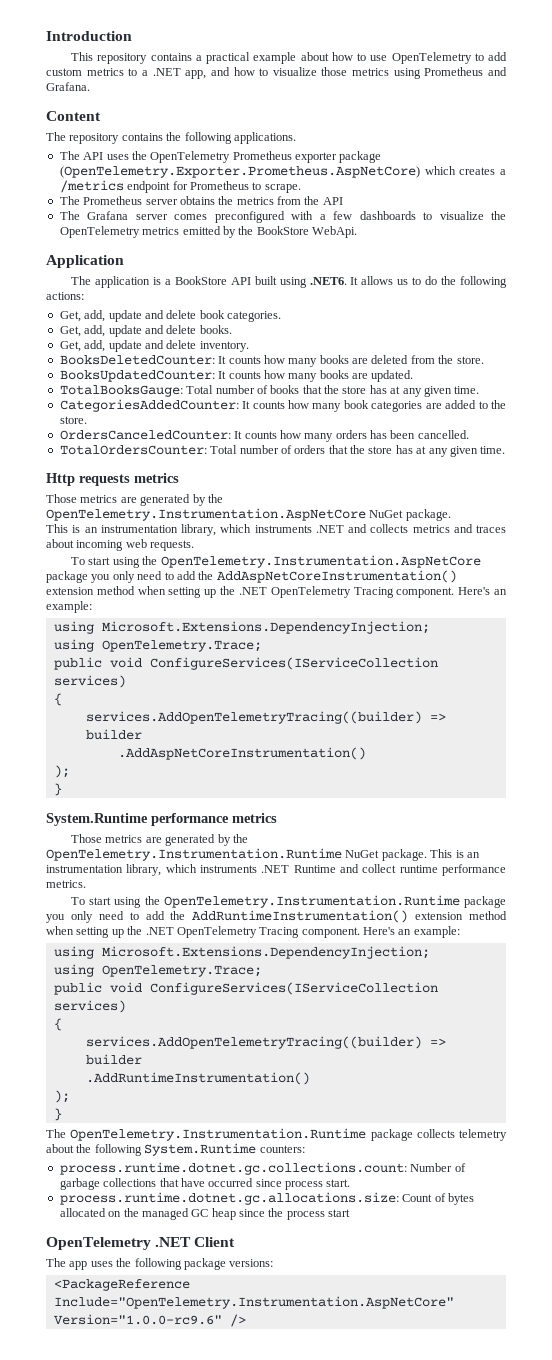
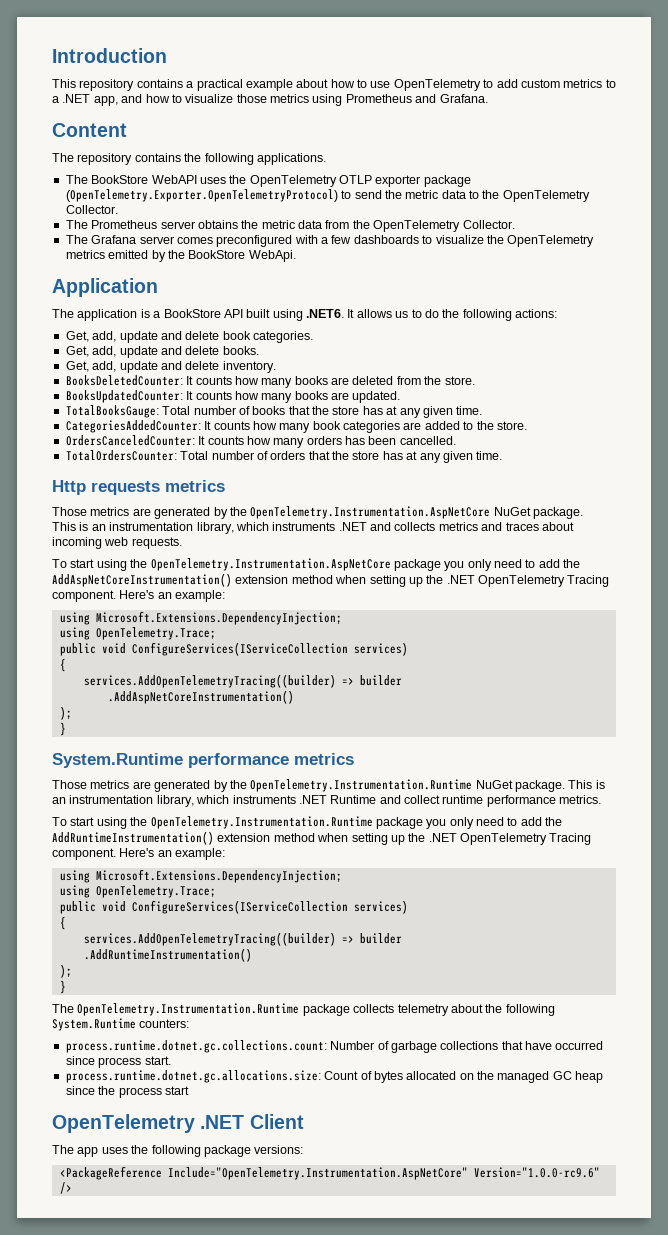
[83,152,104,160] API -> [91,175,197,184] BookStore WebAPI
[232,151,292,160] Prometheus -> [339,175,372,184] OTLP
[59,166,506,178] [59,180,301,193] (OpenTelemetry.Exporter.Prometheus.AspNetCore) which creates a /metrics endpoint for Prometheus to scrape. -> [65,189,590,202] [65,205,118,214] (OpenTelemetry.Exporter.OpenTelemetryProtocol) to send the metric data to the OpenTelemetry Collector.
[236,196,343,205] metrics from the API -> [261,220,515,232] metric data from the OpenTelemetry Collector.

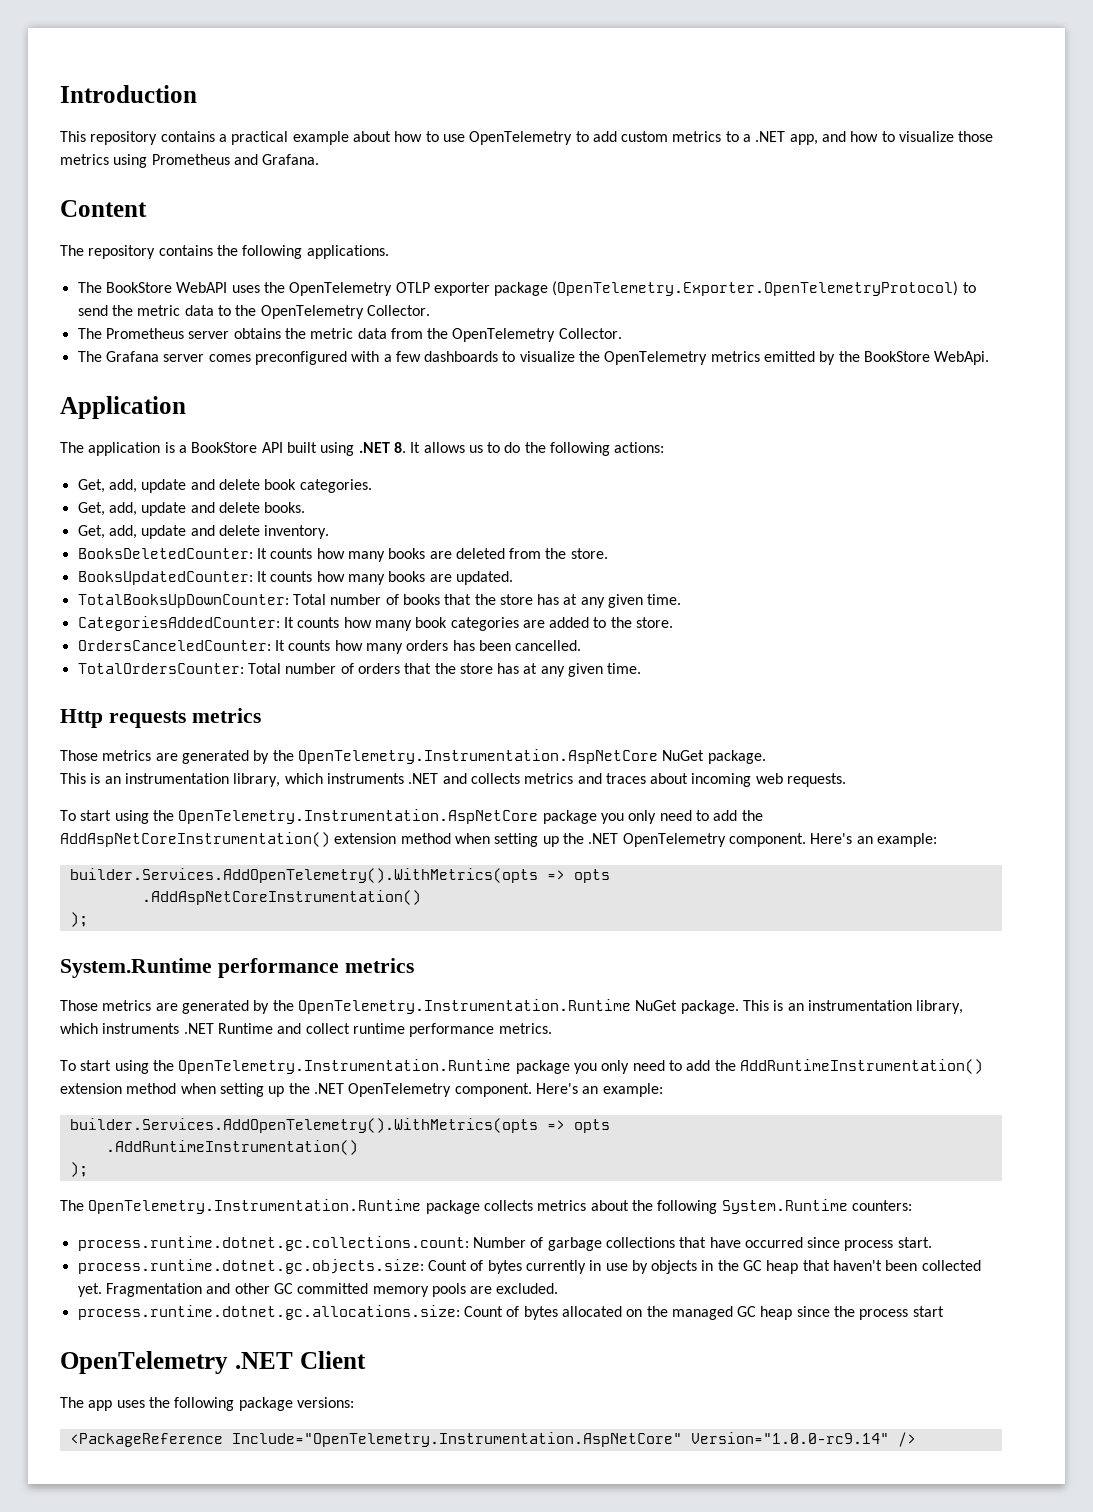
[306,309,344,318] .NET6. -> [358,442,406,453] .NET 8.
[65,405,159,418] TotalBooksGauge: -> [77,594,289,608] TotalBooksUpDownCounter:
[567,575,610,587] [52,590,226,602] [59,611,342,625] [59,627,216,640] [59,642,408,656] [59,658,66,672] [83,674,402,688] Tracing component. Here's an example: // using Microsoft.Extensions.DependencyInjection; // using OpenTelemetry.Trace; // public void ConfigureServices(IServiceCollection services) // { // services.AddOpenTelemetryTracing((builder) => builder -> [728,833,937,847] [69,868,610,883] component. Here's an example: // builder.Services.AddOpenTelemetry().WithMetrics(opts => opts
[59,722,66,736] // } -> (88, 919) none
[549,833,592,845] [52,848,226,860] [59,869,342,883] [59,885,216,898] [59,900,408,914] [59,916,66,930] [83,932,402,946] Tracing component. Here's an example: // using Microsoft.Extensions.DependencyInjection; // using OpenTelemetry.Trace; // public void ConfigureServices(IServiceCollection services) // { // services.AddOpenTelemetryTracing((builder) => builder -> [454,1083,663,1097] [69,1118,610,1133] component. Here's an example: // builder.Services.AddOpenTelemetry().WithMetrics(opts => opts
[59,980,66,994] // } -> (88, 1169) none
[397,1004,449,1016] telemetry -> [537,1200,587,1211] metrics
(171, 1060) none -> [77,1259,981,1274] [77,1283,559,1297] // process.runtime.dotnet.gc.objects.size: Count of bytes currently in use by objects in the GC heap that haven't been collected yet. Fragmentation and other GC committed memory pools are excluded.
[473,1167,600,1178] Version="1.0.0-rc9.6" -> [690,1432,889,1444] Version="1.0.0-rc9.14"

